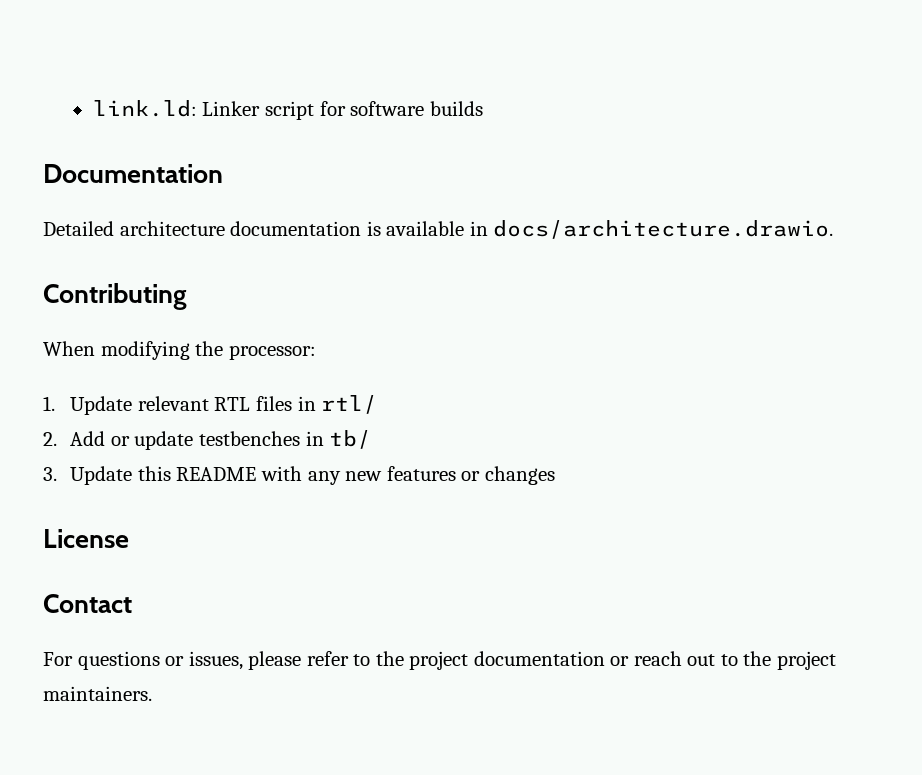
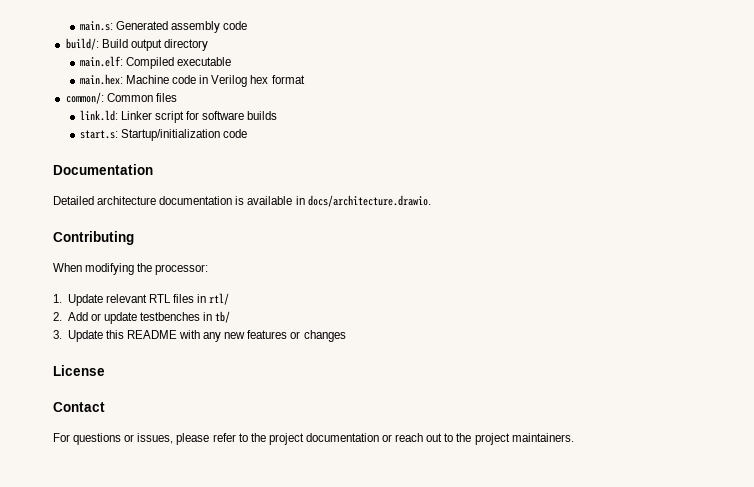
(92, 108) none -> [79,21,248,33] [65,38,208,51] [79,56,232,69] [79,74,305,87] [65,92,177,104] main.s: Generated assembly code // build/: Build output directory // main.elf: Compiled executable // main.hex: Machine code in Verilog hex format // common/: Common files //
(483, 108) none -> [79,129,248,141] // start.s: Startup/initialization code

